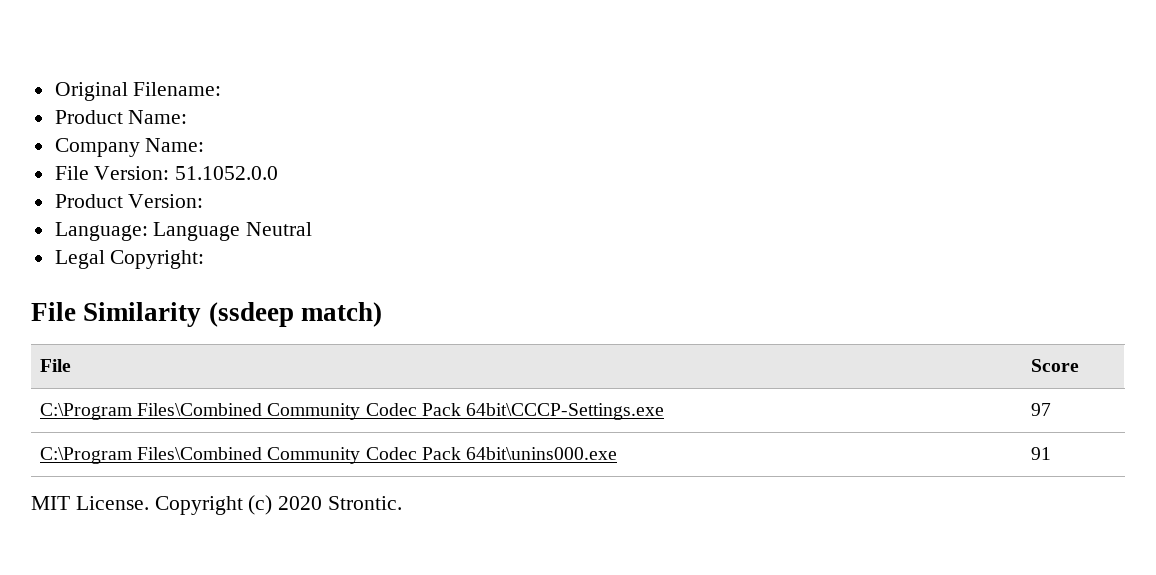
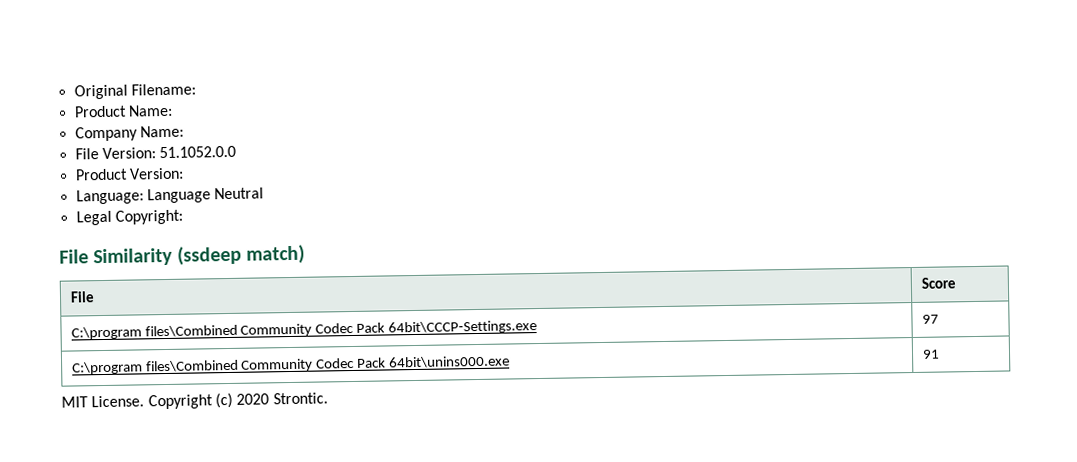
[39,403,262,420] C:\Program Files\Combined -> [70,324,238,340] C:\program files\Combined
[39,447,262,464] C:\Program Files\Combined -> [71,359,239,375] C:\program files\Combined

